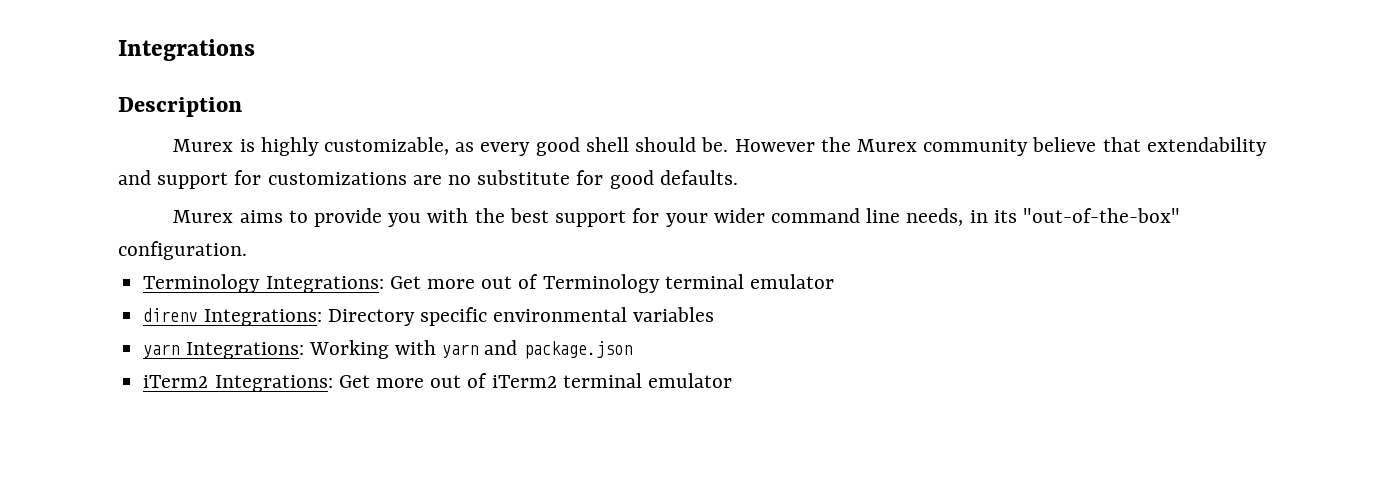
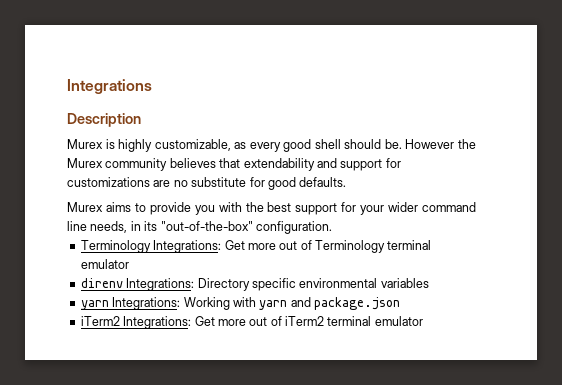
[1032,137,1097,152] believe -> [169,158,216,168] believes

